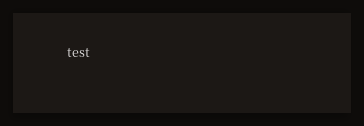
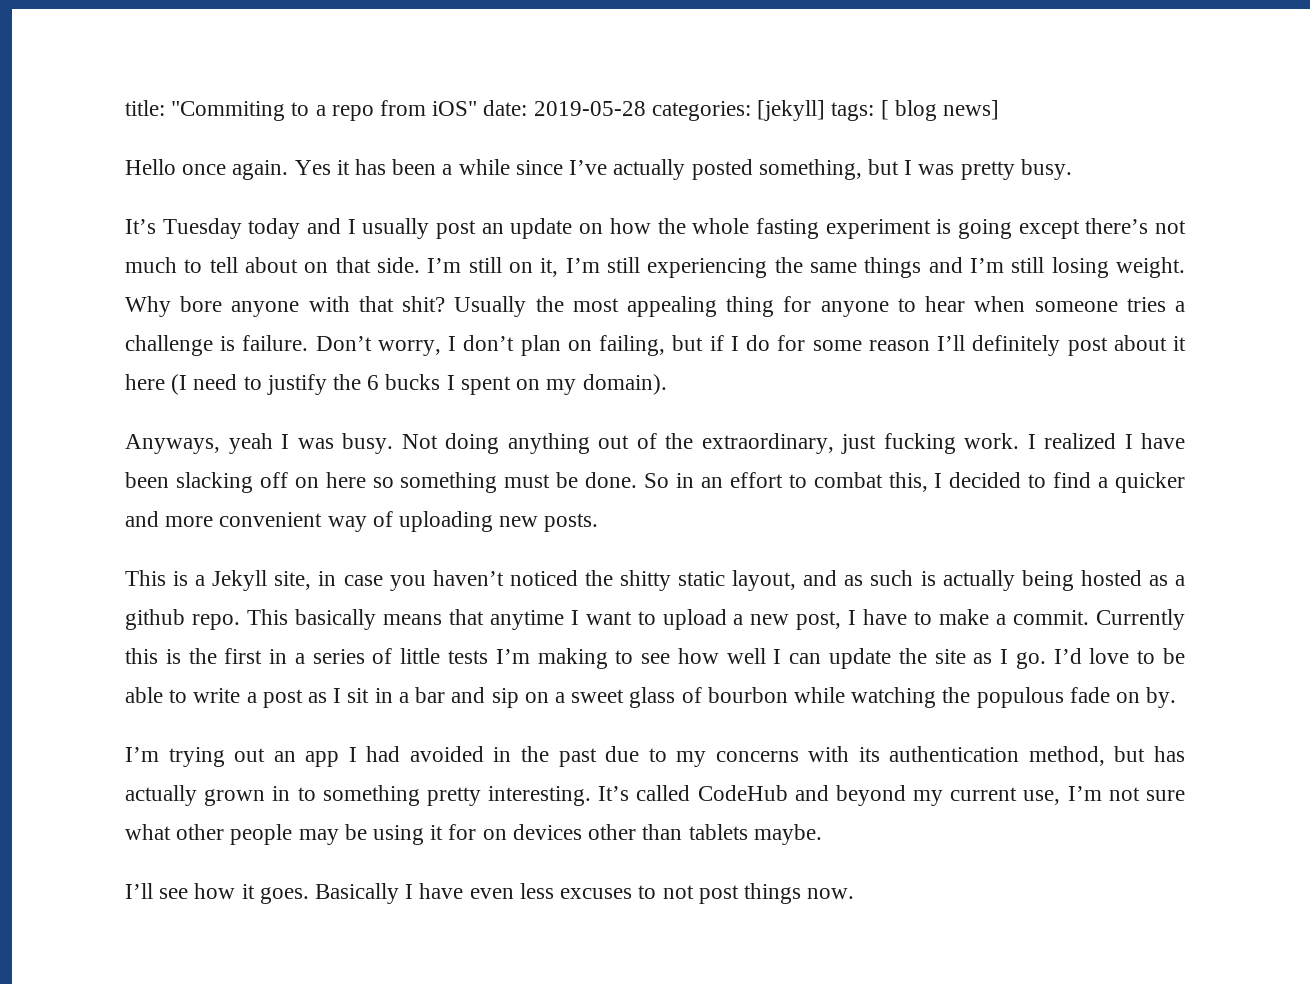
[67,48,90,57] test -> [125,100,999,121] [125,159,1072,180] [125,218,1187,239] [125,257,1186,278] [125,296,1185,317] [125,335,1186,356] [125,374,667,395] [125,433,1185,454] [125,472,1185,493] [125,511,599,532] [125,570,1185,591] [125,609,1186,630] [125,648,1186,669] [125,687,1177,708] [125,746,1185,767] [125,785,1185,806] [125,824,822,845] [125,883,855,904] title: "Commiting to a repo from iOS" date: 2019-05-28 categories: [jekyll] tags: [ blog news] // Hello once again. Yes it has been a while since I’ve actually posted something, but I was pretty busy. // It’s Tuesday today and I usually post an update on how the whole fasting experiment is going except there’s not much to tell about on that side. I’m still on it, I’m still experiencing the same things and I’m still losing weight. Why bore anyone with that shit? Usually the most appealing thing for anyone to hear when someone tries a challenge is failure. Don’t worry, I don’t plan on failing, but if I do for some reason I’ll definitely post about it here (I need to justify the 6 bucks I spent on my domain). // Anyways, yeah I was busy. Not doing anything out of the extraordinary, just fucking work. I realized I have been slacking off on here so something must be done. So in an effort to combat this, I decided to find a quicker and more convenient way of uploading new posts. // This is a Jekyll site, in case you haven’t noticed the shitty static layout, and as such is actually being hosted as a github repo. This basically means that anytime I want to upload a new post, I have to make a commit. Currently this is the first in a series of little tests I’m making to see how well I can update the site as I go. I’d love to be able to write a post as I sit in a bar and sip on a sweet glass of bourbon while watching the populous fade on by. // I’m trying out an app I had avoided in the past due to my concerns with its authentication method, but has actually grown in to something pretty interesting. It’s called CodeHub and beyond my current use, I’m not sure what other people may be using it for on devices other than tablets maybe. // I’ll see how it goes. Basically I have even less excuses to not post things now.

